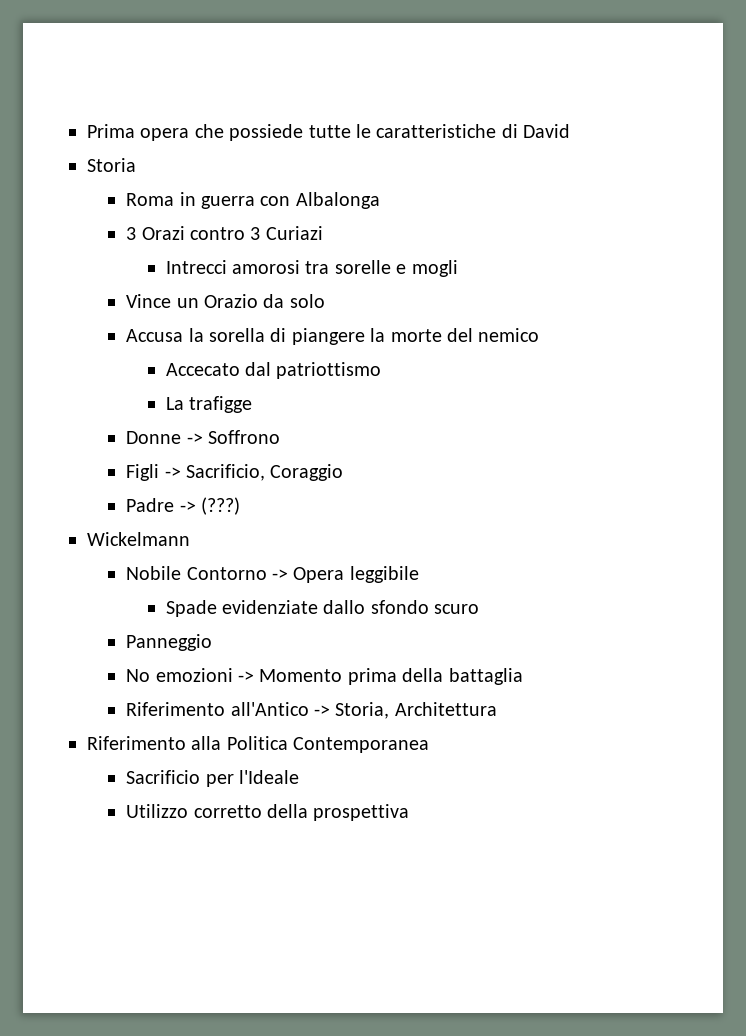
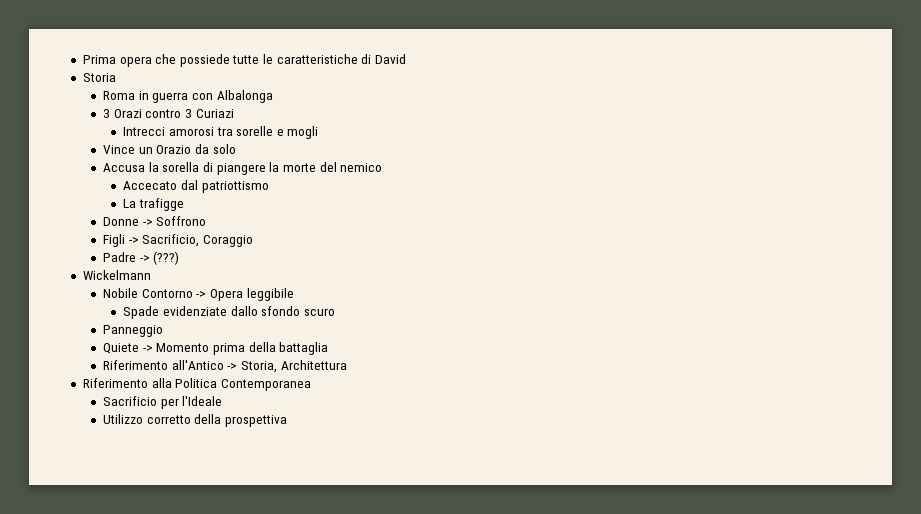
[126,668,233,682] No emozioni -> [103,343,140,354] Quiete

